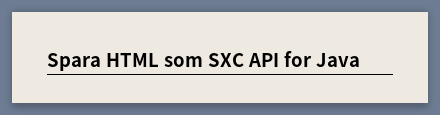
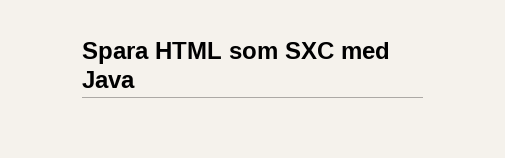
[247,51,312,67] API for -> [341,42,390,59] med

